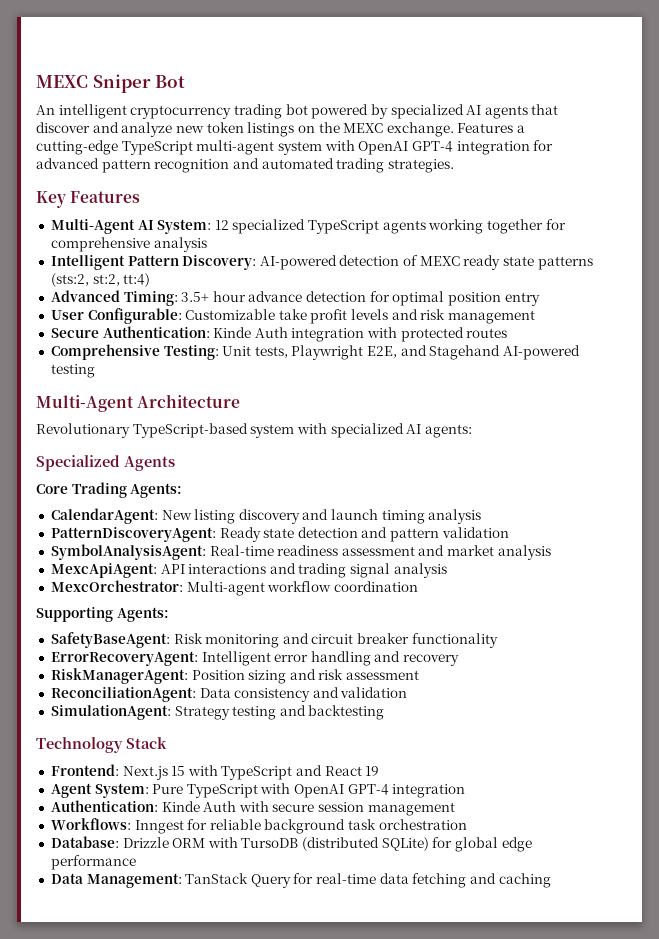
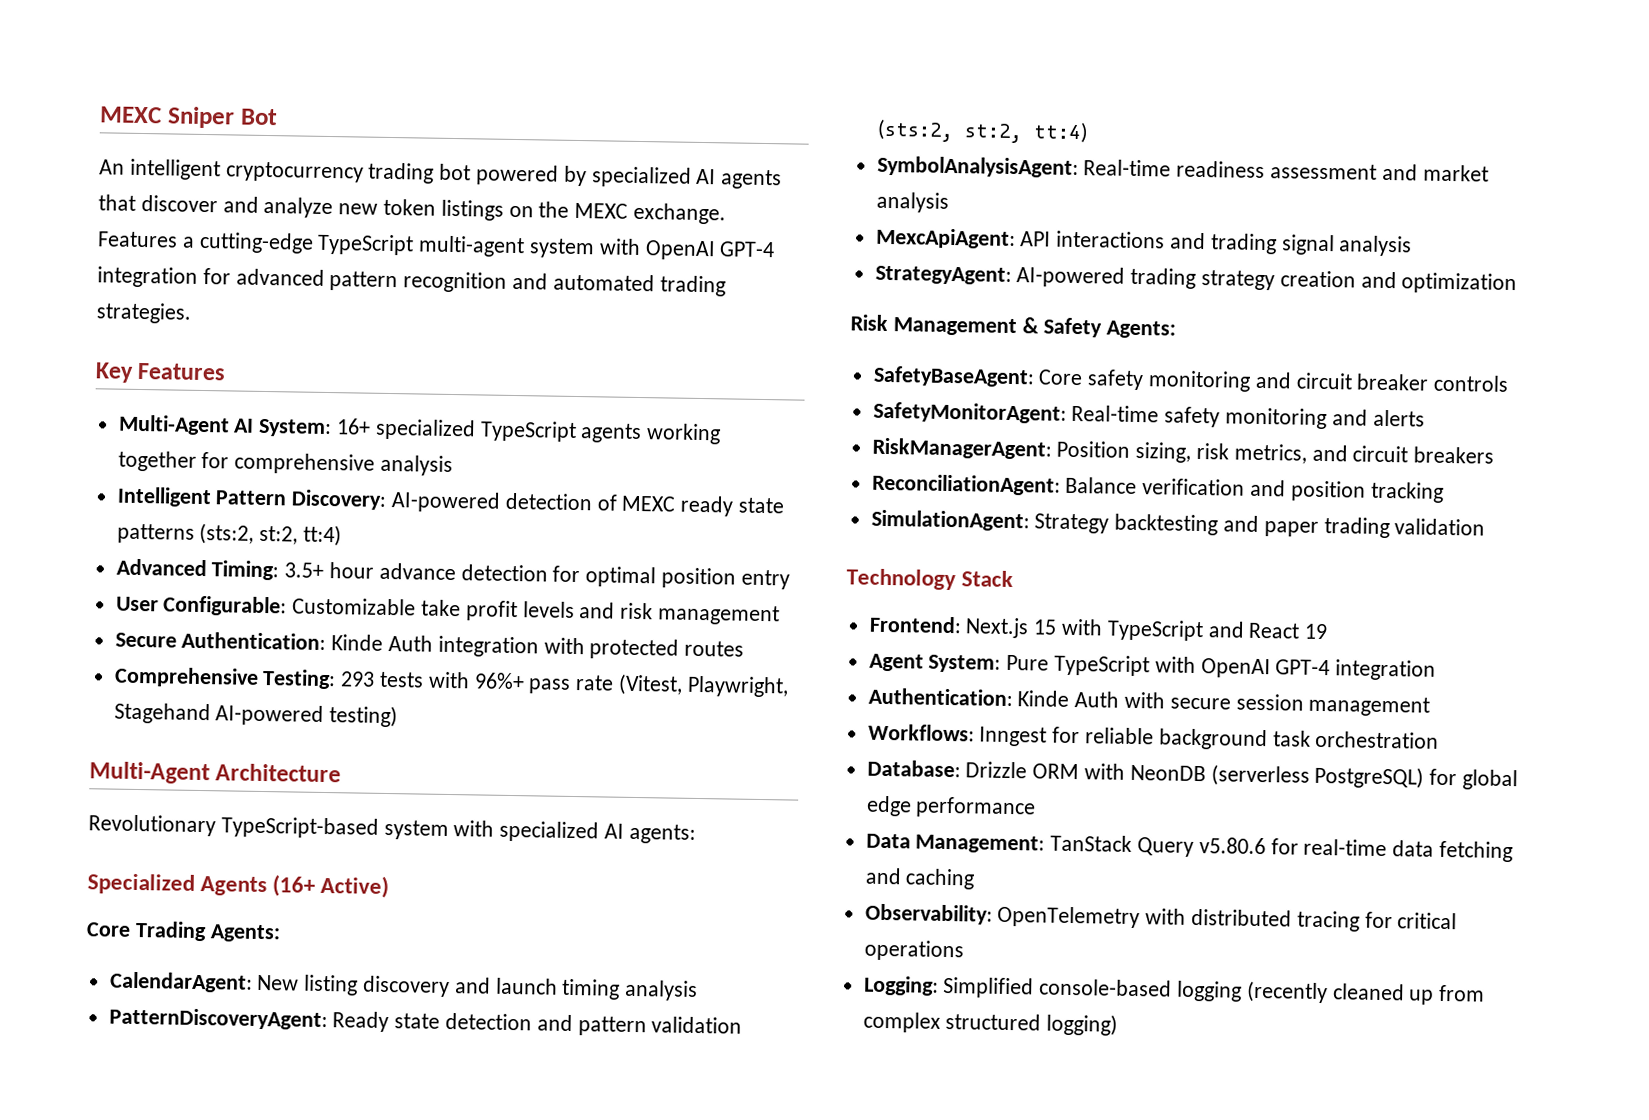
[214,220,229,230] 12 -> [336,418,372,435] 16+
[222,345,427,360] Unit tests, Playwright E2E, and -> [340,671,789,698] 293 tests with 96%+ pass rate (Vitest, Playwright,
[50,364,95,378] testing -> [329,705,399,728] testing)
(175, 463) none -> [272,874,390,899] (16+ Active)
(509, 532) none -> [876,118,1089,144] (sts:2, st:2, tt:4)
[50,580,418,596] [36,607,113,622] MexcOrchestrator: Multi-agent workflow coordination // Supporting -> [874,265,1518,295] [850,314,1103,338] StrategyAgent: AI-powered trading strategy creation and optimization // Risk Management & Safety
[173,633,203,644] Risk -> [1038,369,1145,391] Core safety
[411,633,498,648] [50,651,460,666] [50,668,420,684] [50,687,408,702] [50,705,385,720] functionality // ErrorRecoveryAgent: Intelligent error handling and recovery // RiskManagerAgent: Position sizing and risk assessment // ReconciliationAgent: Data consistency and validation // SimulationAgent: Strategy testing and backtesting -> [1433,374,1510,392] [872,401,1425,430] [871,437,1495,464] [871,473,1444,503] [870,509,1486,539] controls // SafetyMonitorAgent: Real-time safety monitoring and alerts // RiskManagerAgent: Position sizing, risk metrics, and circuit breakers // ReconciliationAgent: Balance verification and position tracking // SimulationAgent: Strategy backtesting and paper trading validation
[241,837,429,851] TursoDB (distributed SQLite) -> [1129,764,1425,789] NeonDB (serverless PostgreSQL)
(291, 881) none -> [1198,837,1266,855] v5.80.6
(551, 880) none -> [864,903,1458,932] [863,939,964,962] [863,975,1486,1005] [862,1011,1119,1036] // Observability: OpenTelemetry with distributed tracing for critical operations // Logging: Simplified console-based logging (recently cleaned up from complex structured logging)

